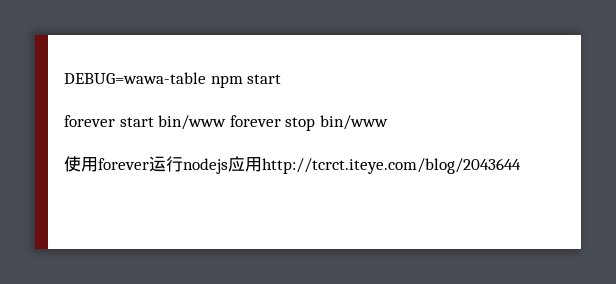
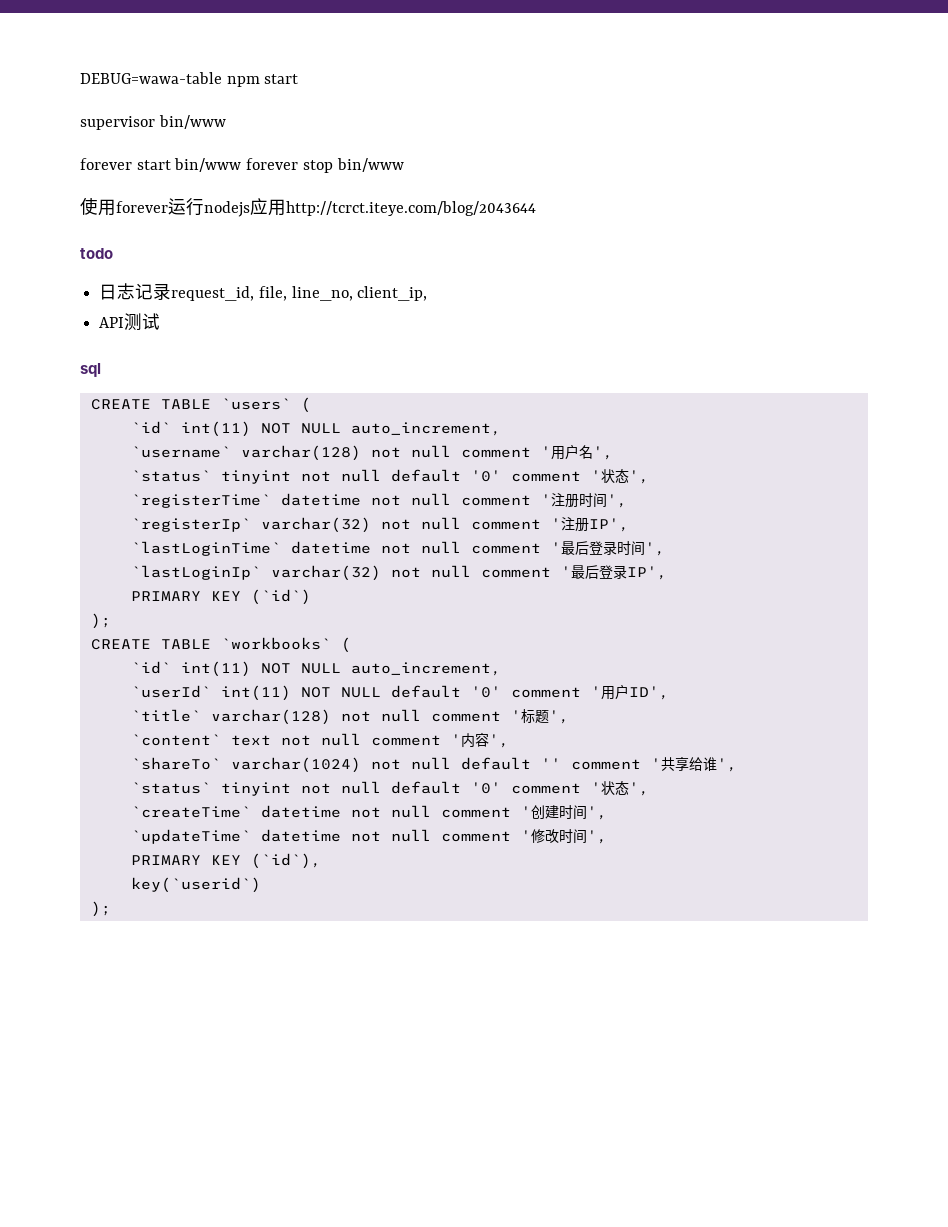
(282, 79) none -> [80,115,226,130] // supervisor bin/www
(521, 166) none -> [80,248,113,259] [99,283,428,301] [99,313,161,331] [80,363,101,377] [90,397,311,413] [130,421,501,437] [130,444,613,461] [130,469,649,484] [130,493,627,508] [130,517,629,533] [130,541,665,556] [130,565,667,581] [130,589,311,605] [90,613,111,629] [90,637,351,653] [130,661,501,677] [130,684,669,701] [130,709,569,725] [130,732,509,748] [130,757,737,773] [130,781,649,796] [130,805,607,820] [130,829,607,844] [130,853,321,869] [130,877,261,893] [90,901,111,917] // todo // 日志记录request_id, file, line_no, client_ip, // API测试 // sql // CREATE TABLE `users` ( // `id` int(11) NOT NULL auto_increment, // `username` varchar(128) not null comment '用户名', // `status` tinyint not null default '0' comment '状态', // `registerTime` datetime not null comment '注册时间', // `registerIp` varchar(32) not null comment '注册IP', // `lastLoginTime` datetime not null comment '最后登录时间', // `lastLoginIp` varchar(32) not null comment '最后登录IP', // PRIMARY KEY (`id`) // ); // CREATE TABLE `workbooks` ( // `id` int(11) NOT NULL auto_increment, // `userId` int(11) NOT NULL default '0' comment '用户ID', // `title` varchar(128) not null comment '标题', // `content` text not null comment '内容', // `shareTo` varchar(1024) not null default '' comment '共享给谁', // `status` tinyint not null default '0' comment '状态', // `createTime` datetime not null comment '创建时间', // `updateTime` datetime not null comment '修改时间', // PRIMARY KEY (`id`), // key(`userid`) // );

